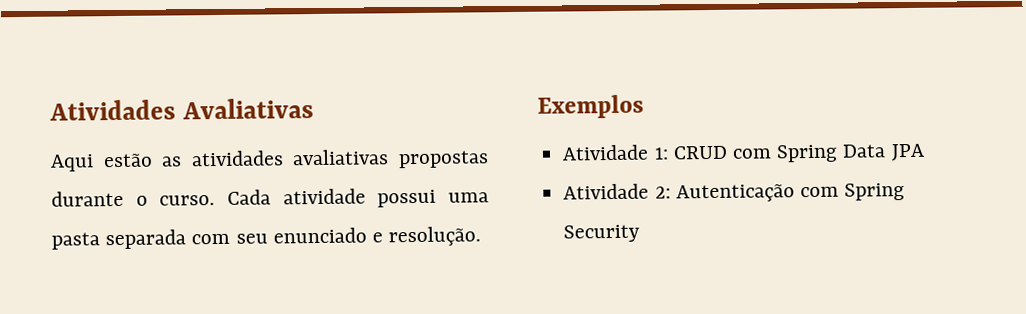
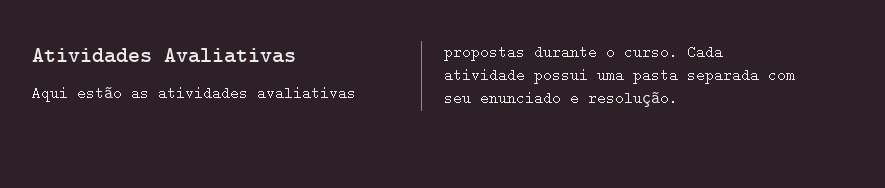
[537,94,644,119] [562,143,925,163] [563,183,906,203] [563,224,641,243] // Exemplos // Atividade 1: CRUD com Spring Data JPA // Atividade 2: Autenticação com Spring Security -> (678, 99) none

